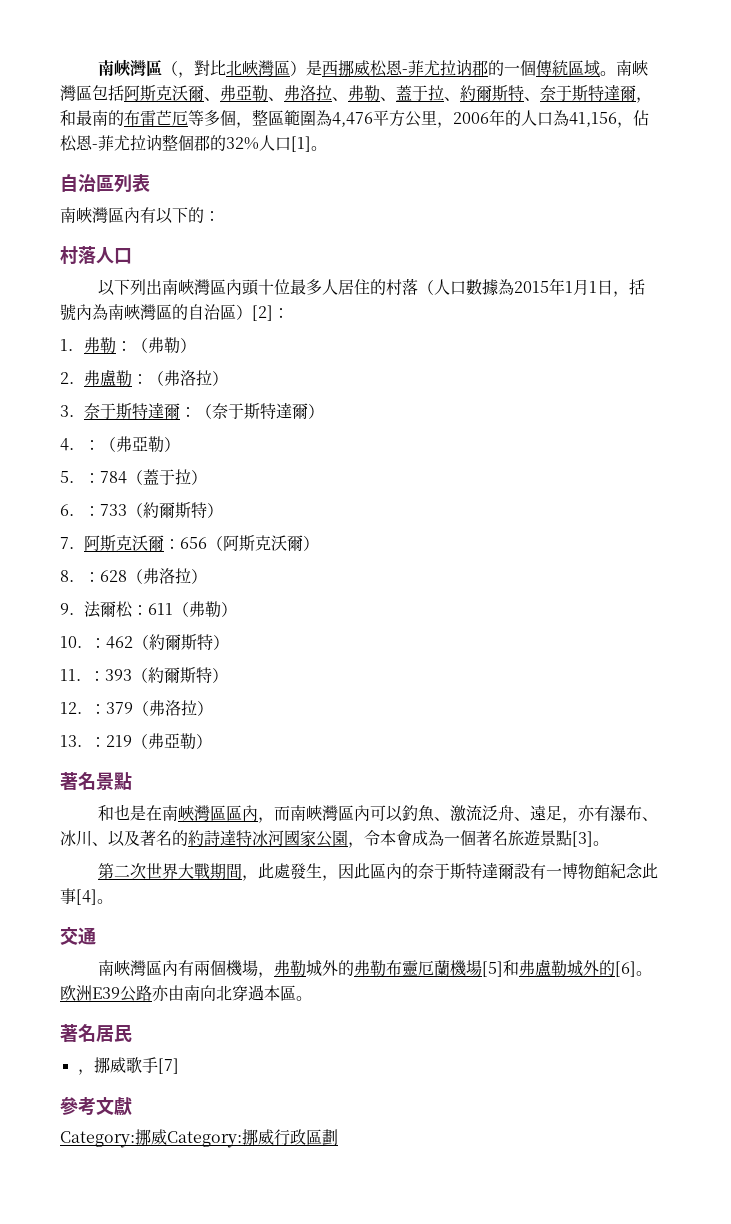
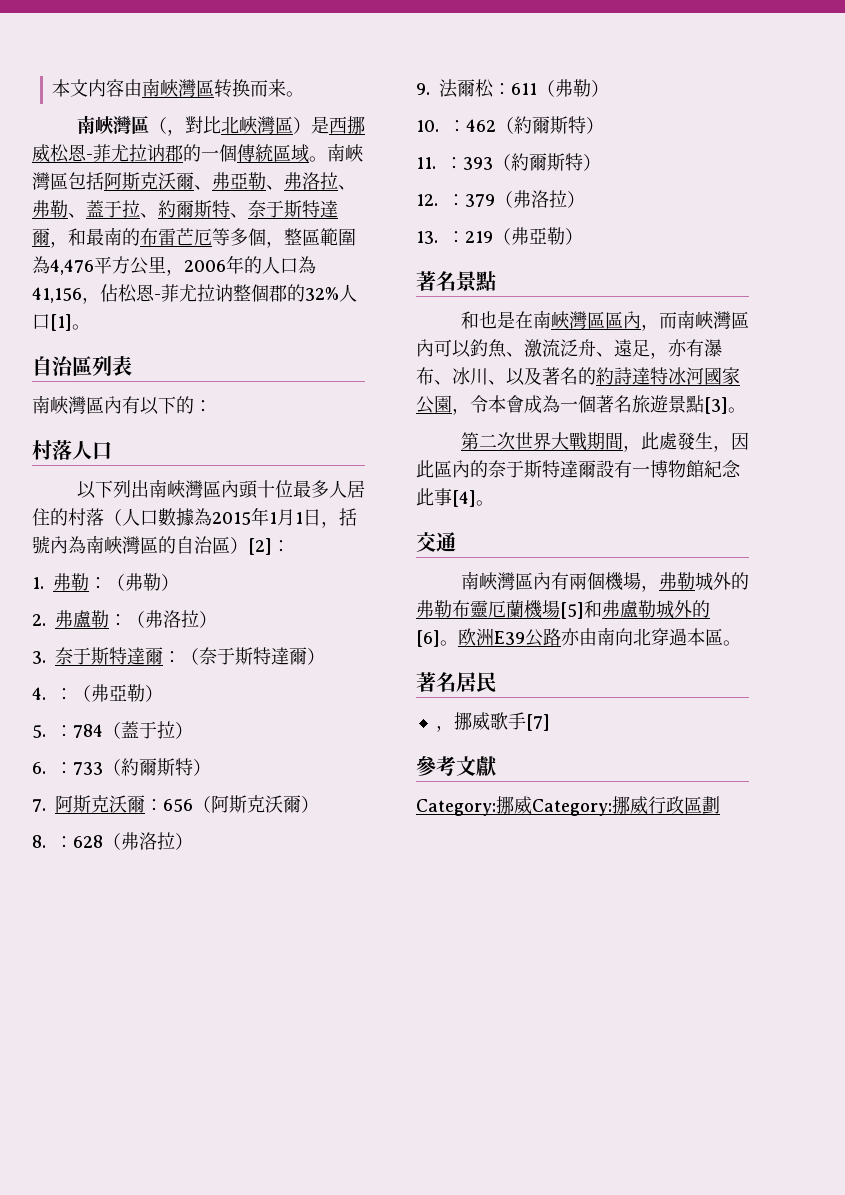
(98, 68) none -> [52,78,305,98] 本文内容由南峽灣區转换而来。 //

